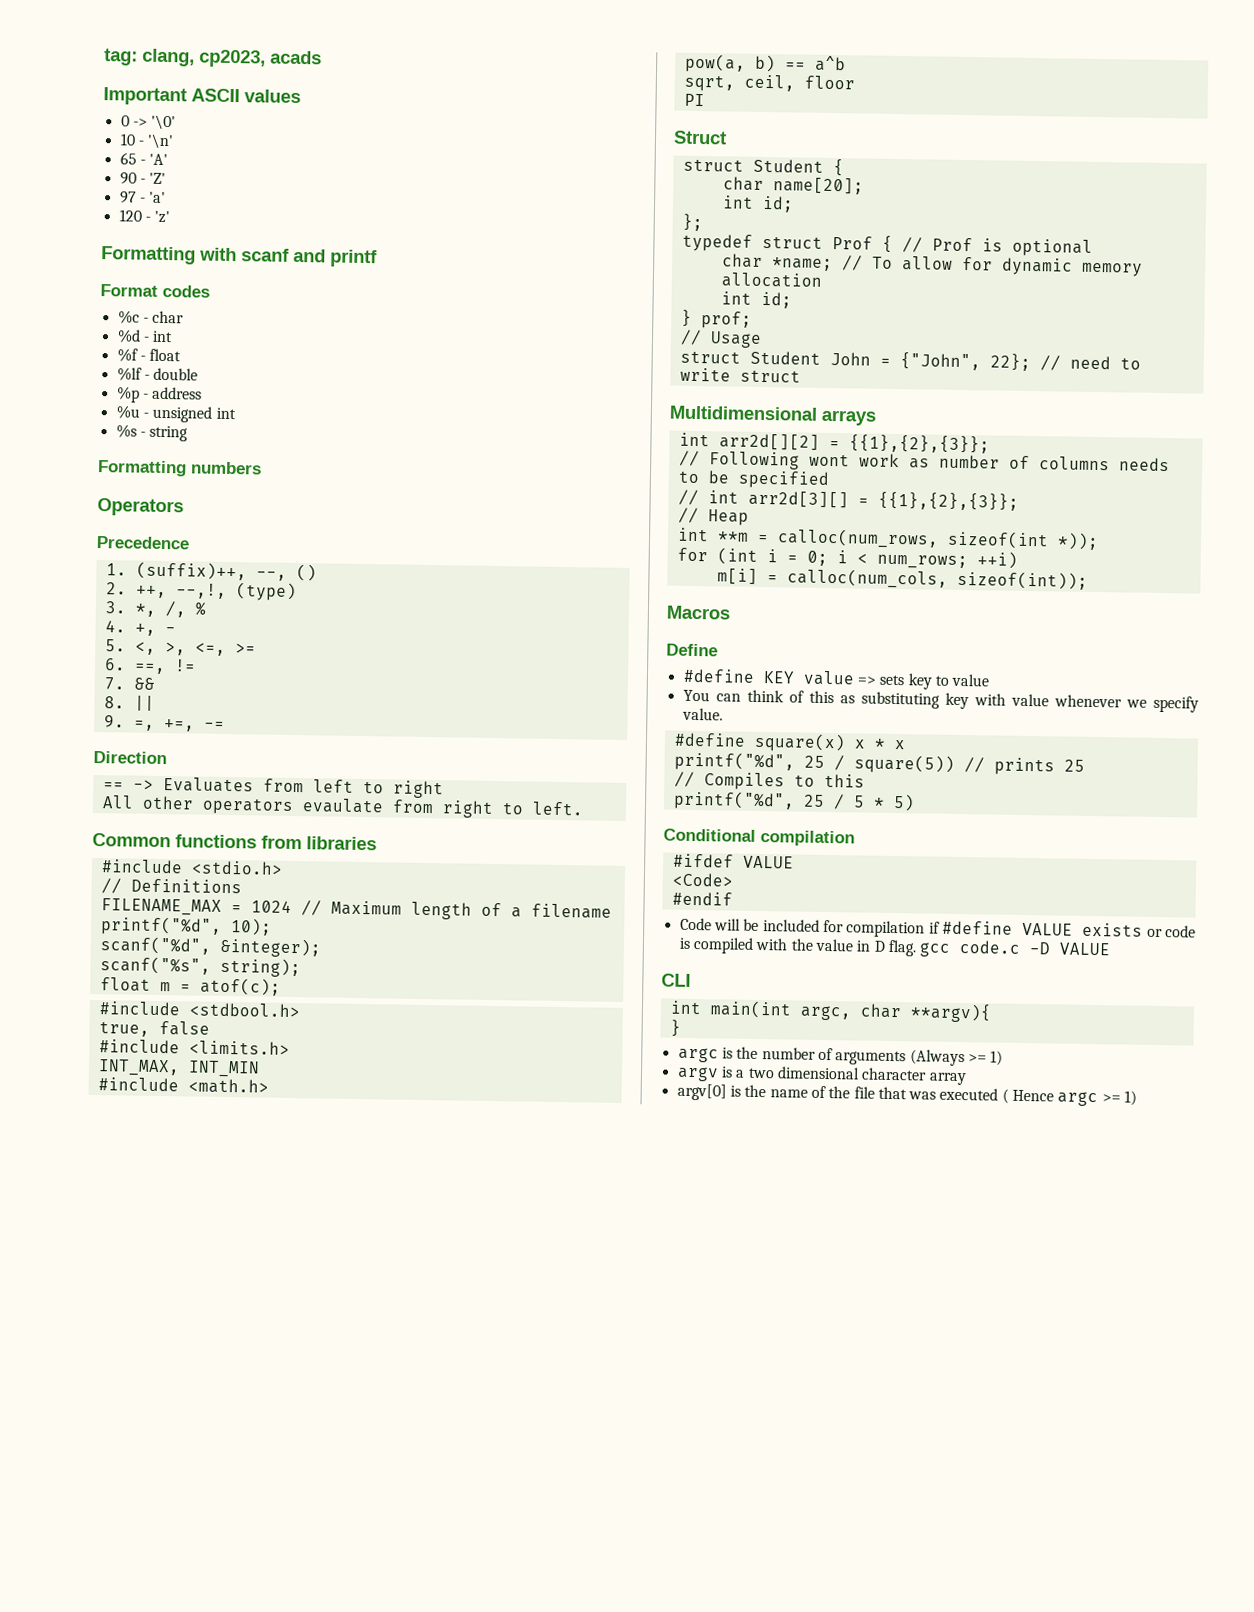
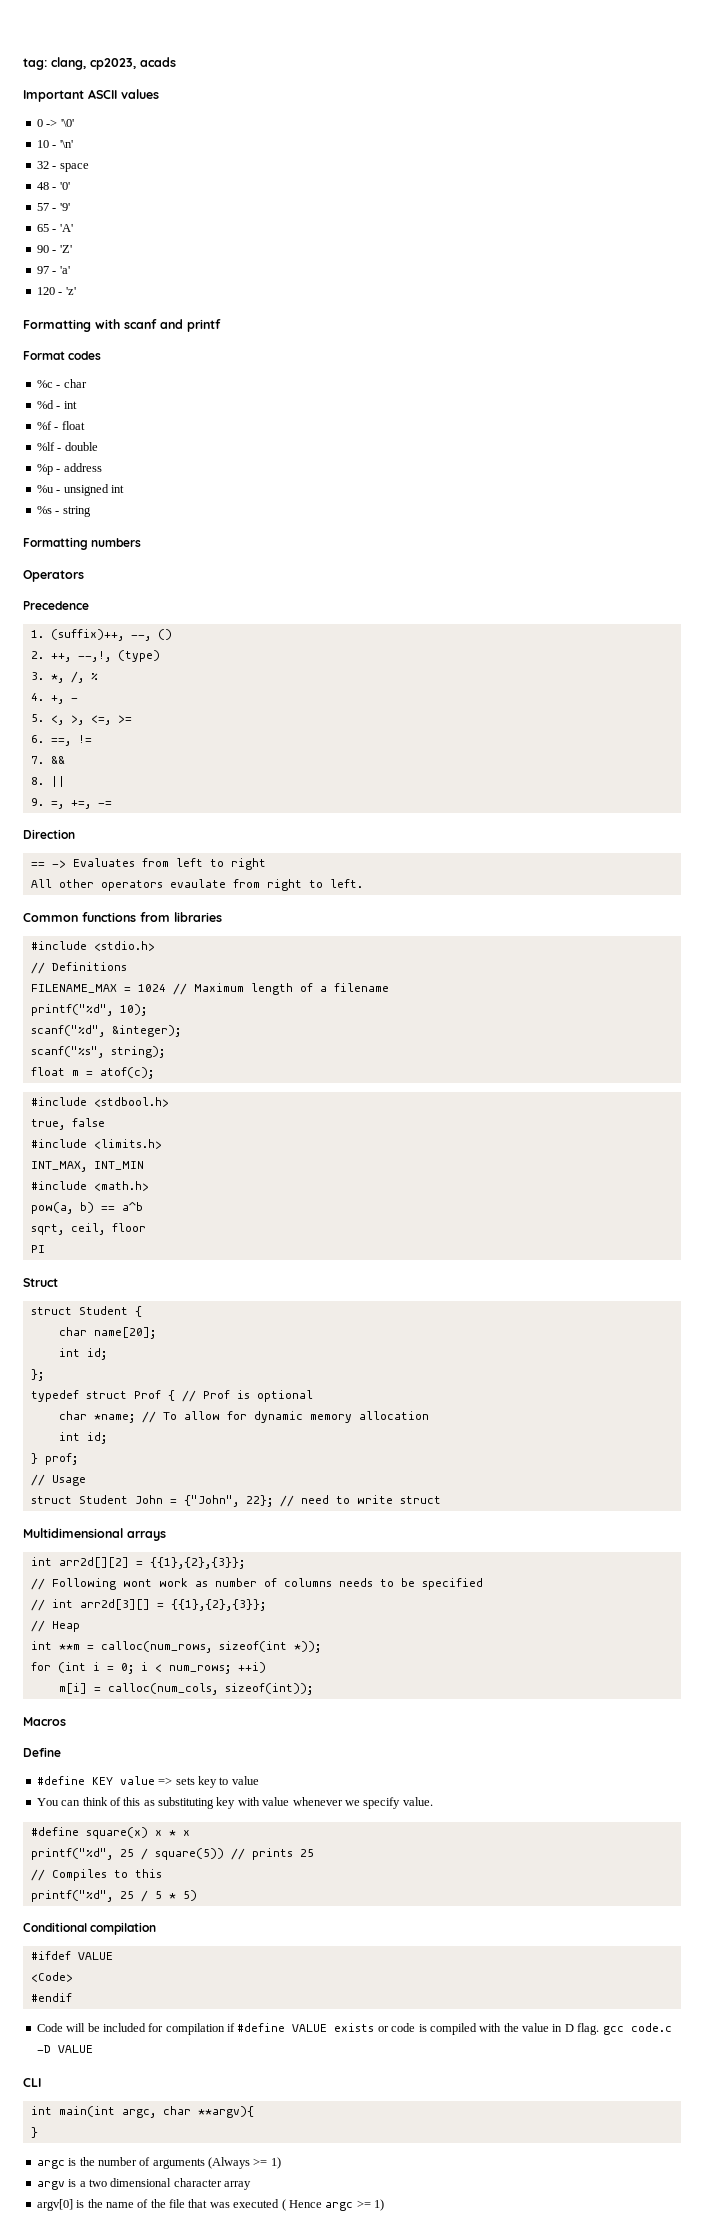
(175, 141) none -> [36,161,89,172] [36,182,70,190] [36,203,70,211] // 32 - space // 48 - '0' // 57 - '9'

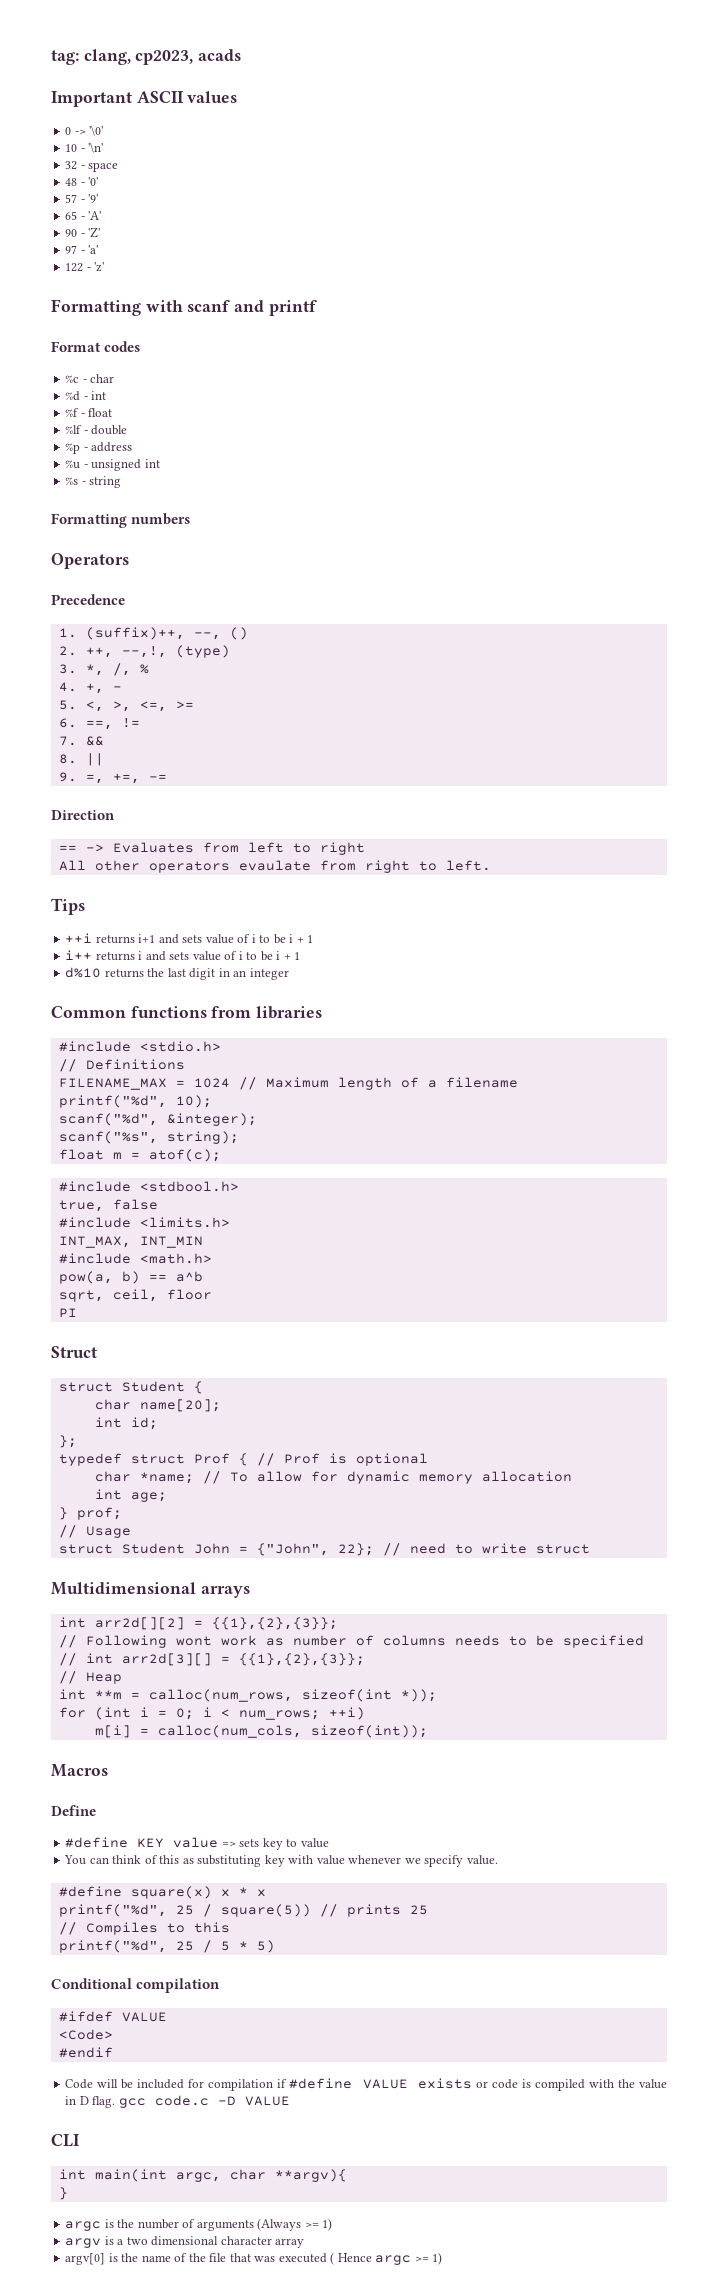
[36,287,55,295] 120 -> [65,263,84,272] 122
(363, 883) none -> [51,898,85,915] [65,933,314,944] [65,950,301,961] [65,967,289,980] // Tips // ++i returns i+1 and sets value of i to be i + 1 // i++ returns i and sets value of i to be i + 1 // d%10 returns the last digit in an integer
[86,1432,107,1444] id; -> [130,1492,167,1502] age;

